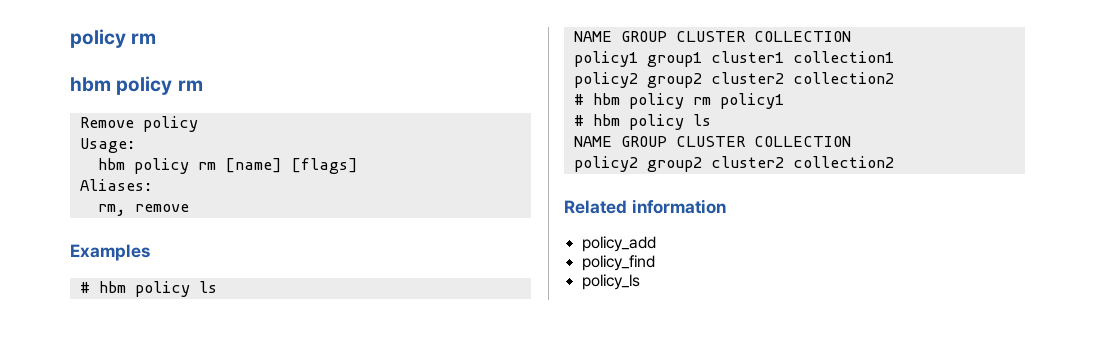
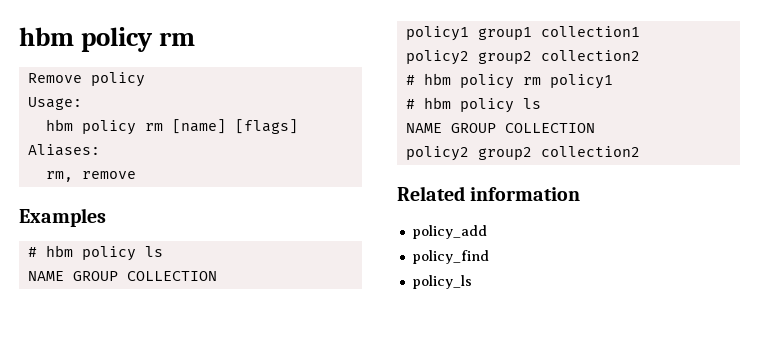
[70,29,157,48] policy rm // -> (19, 36) none
[675,31,746,42] CLUSTER -> (118, 276) none
[710,51,784,63] cluster1 -> (532, 33) none
[710,72,784,84] cluster2 -> (532, 57) none
[675,136,746,147] CLUSTER -> (496, 128) none
[710,156,784,168] cluster2 -> (532, 153) none

